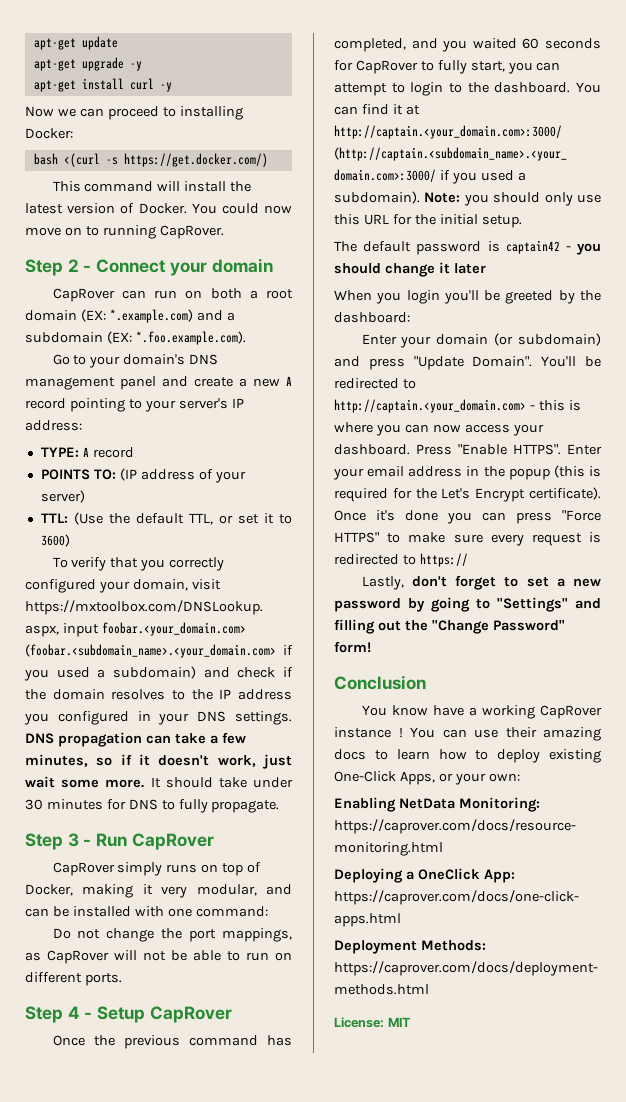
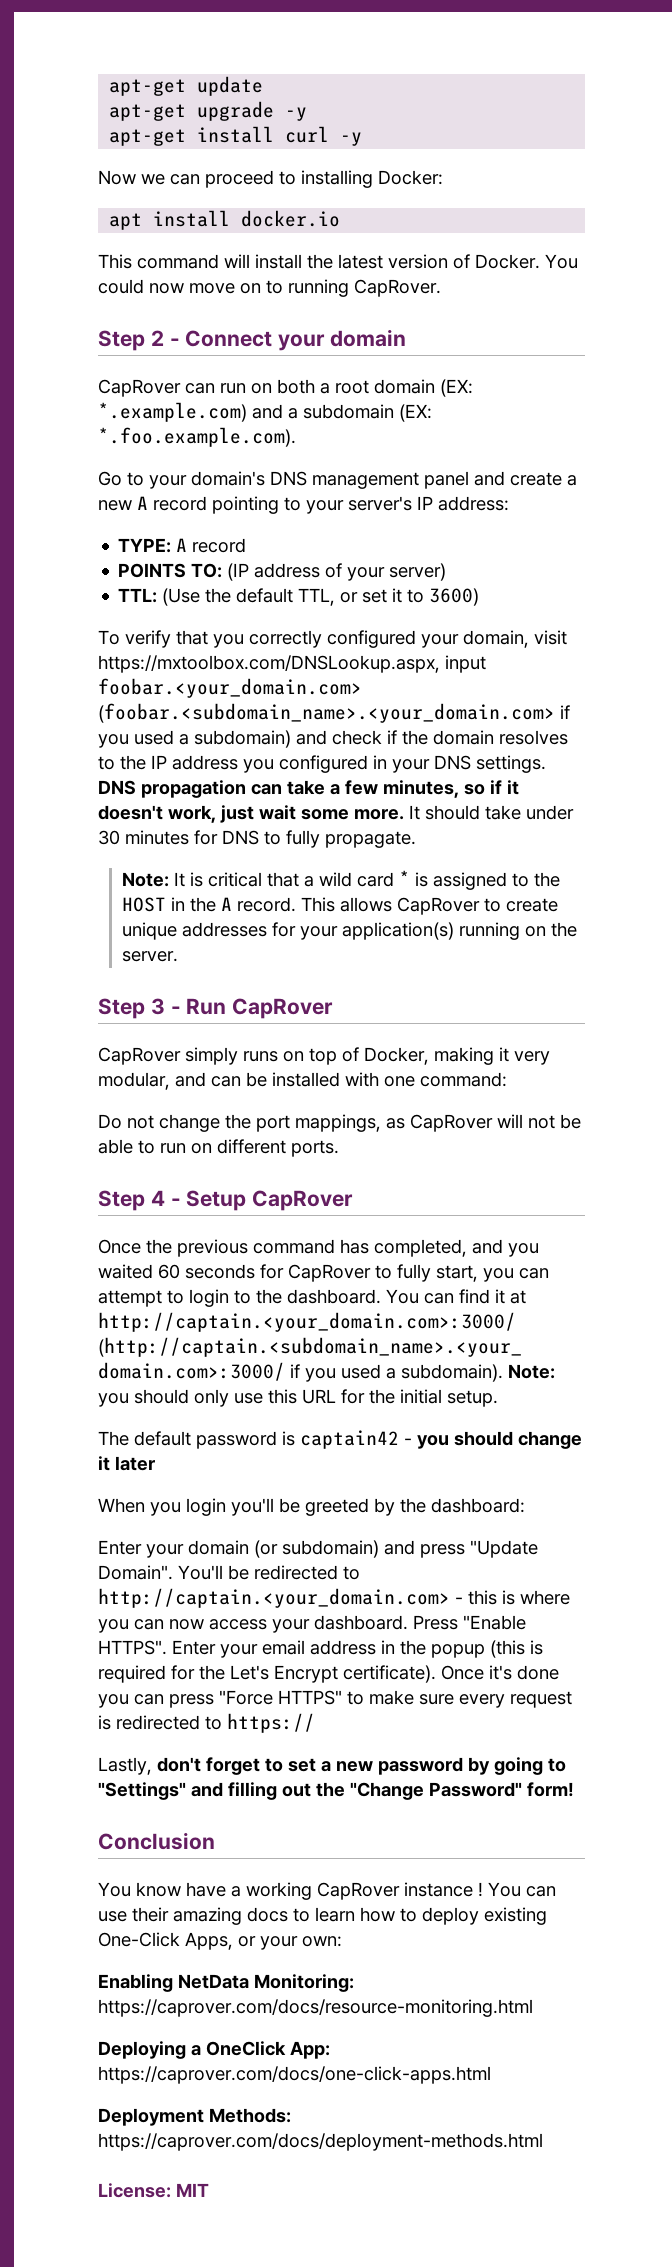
[33,153,268,167] bash <(curl -s https://get.docker.com/) -> [109,210,341,230] apt install docker.io
(280, 806) none -> [121,870,560,890] [121,897,558,915] [121,922,577,940] [121,951,178,962] // Note: It is critical that a wild card * is assigned to the HOST in the A record. This allows CapRover to create unique addresses for your application(s) running on the server.

